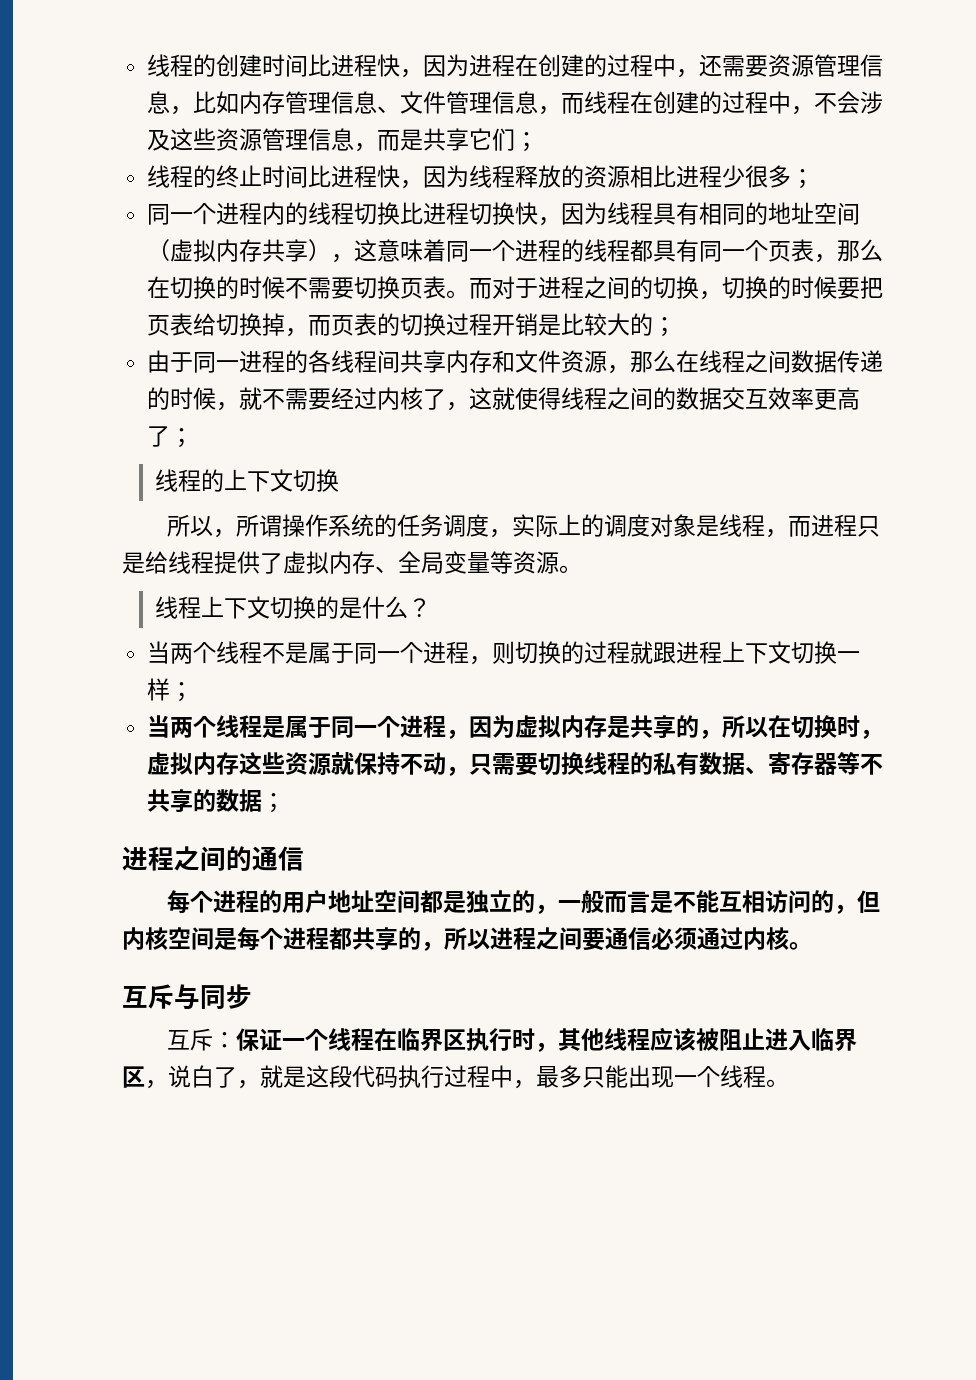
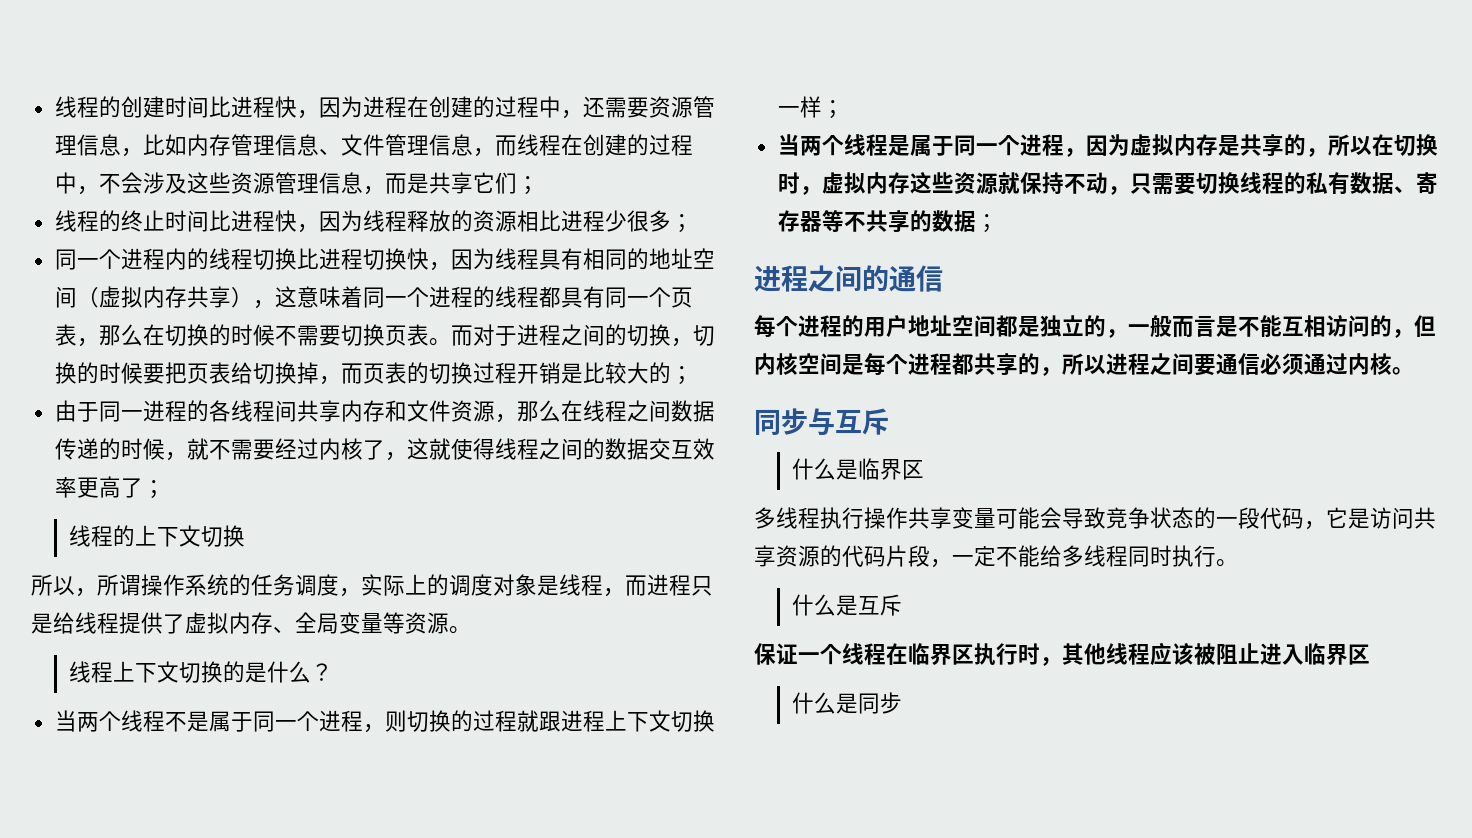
[122,984,252,1010] [166,1028,236,1051] 互斥与同步 // 互斥： -> [754,408,889,436] [791,458,924,480] [754,507,1436,530] [754,545,1238,568] [791,594,902,616] 同步与互斥 // 什么是临界区 // 多线程执行操作共享变量可能会导致竞争状态的一段代码，它是访问共享资源的代码片段，一定不能给多线程同时执行。 // 什么是互斥 //
[145,1065,789,1089] ，说白了，就是这段代码执行过程中，最多只能出现一个线程。 -> [791,692,902,714] // 什么是同步

